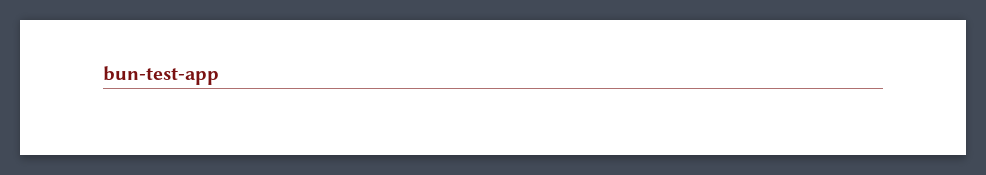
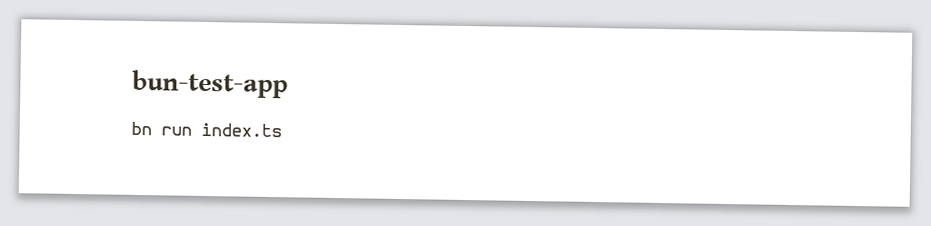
(219, 75) none -> [131,121,282,138] // bn run index.ts

